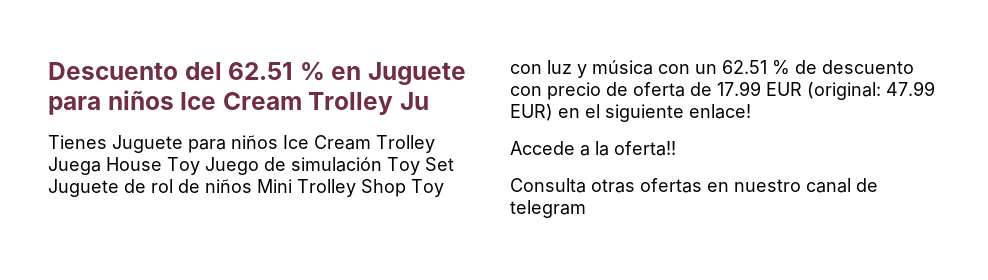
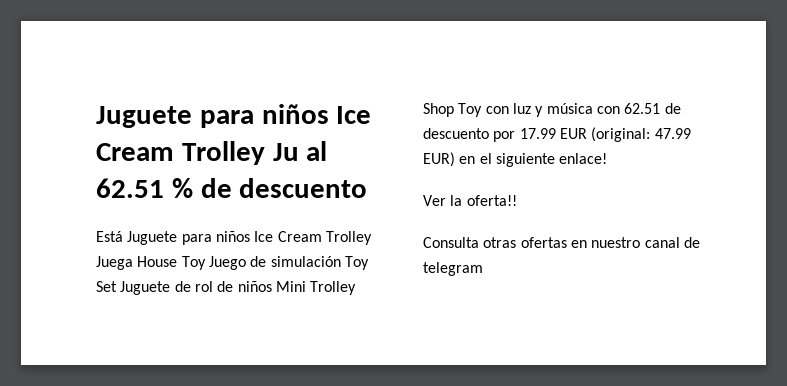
[48,62,362,81] Descuento del 62.51 % en -> (96, 117) none
[48,135,107,149] // Tienes -> [306,141,328,161] [96,178,368,198] [96,231,123,242] al 62.51 % de descuento // Está
[695,60,914,75] [510,82,712,100] un 62.51 % de descuento con precio de oferta de -> [624,103,681,114] [423,128,516,142] 62.51 de descuento por
[510,141,590,156] Accede a -> [423,195,446,206] Ver

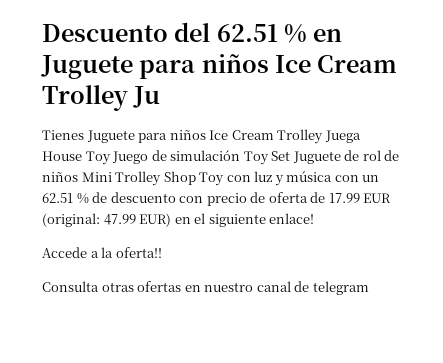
(96, 117) none -> [42,22,343,43] Descuento del 62.51 % en
[306,141,328,161] [96,178,368,198] [96,231,123,242] al 62.51 % de descuento // Está -> [42,130,84,140] // Tienes
[624,103,681,114] [423,128,516,142] 62.51 de descuento por -> [362,175,380,182] [42,192,326,206] un 62.51 % de descuento con precio de oferta de
[423,195,446,206] Ver -> [42,247,99,258] Accede a

